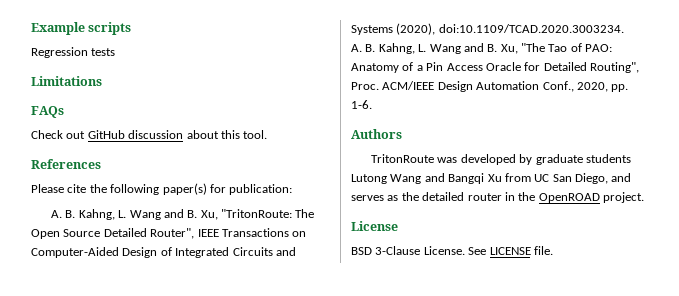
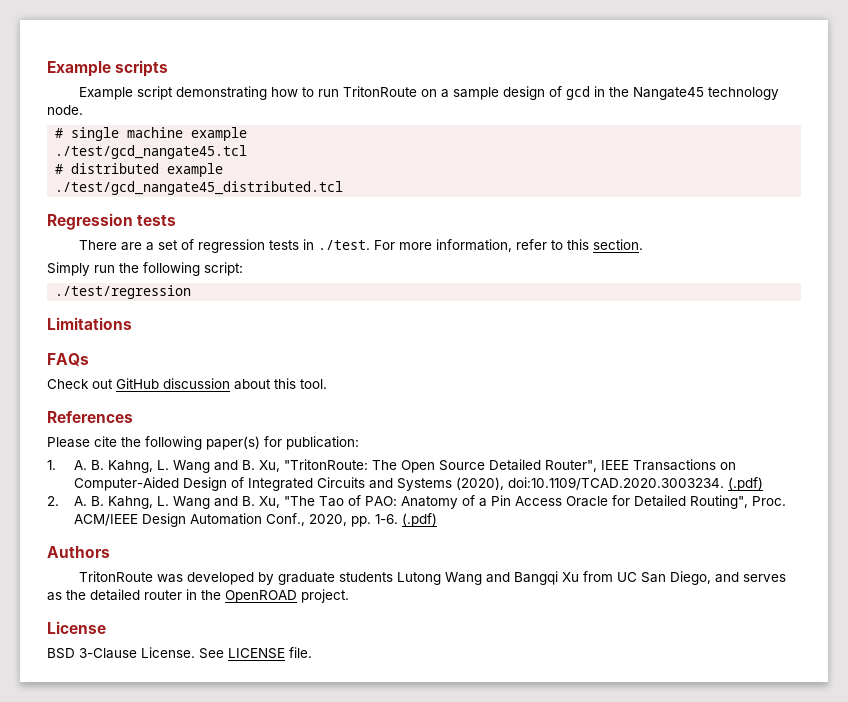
[31,47,116,58] Regression tests -> [78,86,779,100] [47,105,83,115] [55,127,248,141] [55,145,248,159] [55,163,224,177] [55,181,344,195] [47,213,177,230] [78,239,643,253] [47,262,243,276] [55,285,192,299] Example script demonstrating how to run TritonRoute on a sample design of gcd in the Nangate45 technology node. // # single machine example // ./test/gcd_nangate45.tcl // # distributed example // ./test/gcd_nangate45_distributed.tcl // Regression tests // There are a set of regression tests in ./test. For more information, refer to this section. // Simply run the following script: // ./test/regression
(293, 189) none -> [47,460,56,470] 1.
(624, 28) // -> [727,477,763,491] [47,496,59,506] (.pdf) // 2.
(372, 104) none -> [401,513,437,527] (.pdf)

